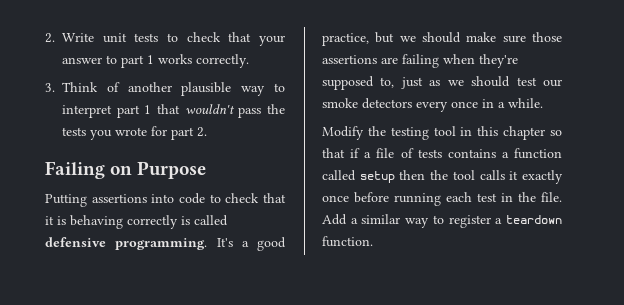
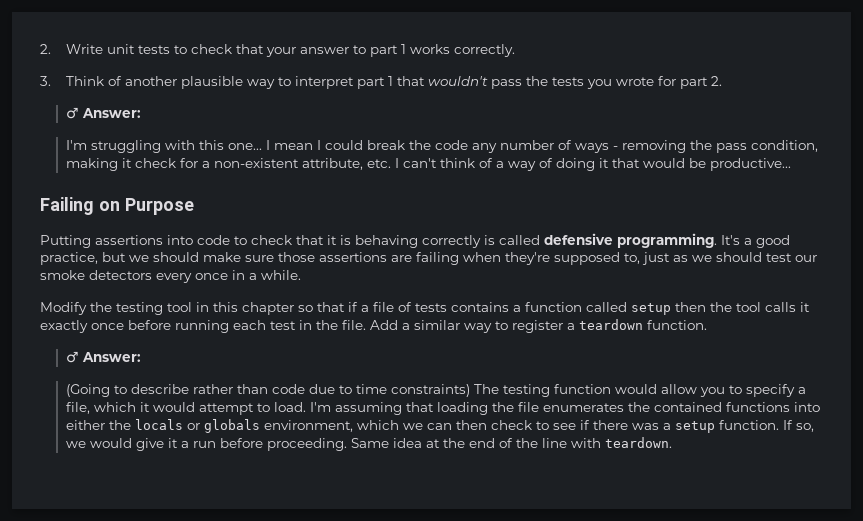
(207, 132) none -> [65,107,141,119] [65,140,818,153] [65,158,791,171] // ♂ Answer: // I'm struggling with this one... I mean I could break the code any number of ways - removing the pass condition, making it check for a non-existent attribute, etc. I can't think of a way of doing it that would be productive...
(373, 241) none -> [65,351,141,363] [65,384,806,397] [65,402,820,415] [65,419,814,433] [65,437,672,451] // ♂ Answer: // (Going to describe rather than code due to time constraints) The testing function would allow you to specify a file, which it would attempt to load. I'm assuming that loading the file enumerates the contained functions into either the locals or globals environment, which we can then check to see if there was a setup function. If so, we would give it a run before proceeding. Same idea at the end of the line with teardown.

